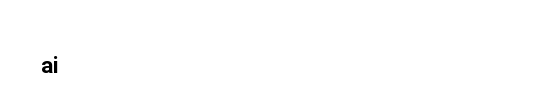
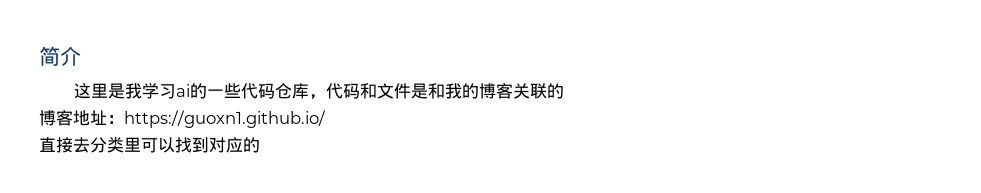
[41,56,58,73] ai -> [39,45,82,66] [72,82,565,100] [38,109,326,128] [38,136,260,153] 简介 // 这里是我学习ai的一些代码仓库，代码和文件是和我的博客关联的 // 博客地址：https://guoxn1.github.io/ // 直接去分类里可以找到对应的

